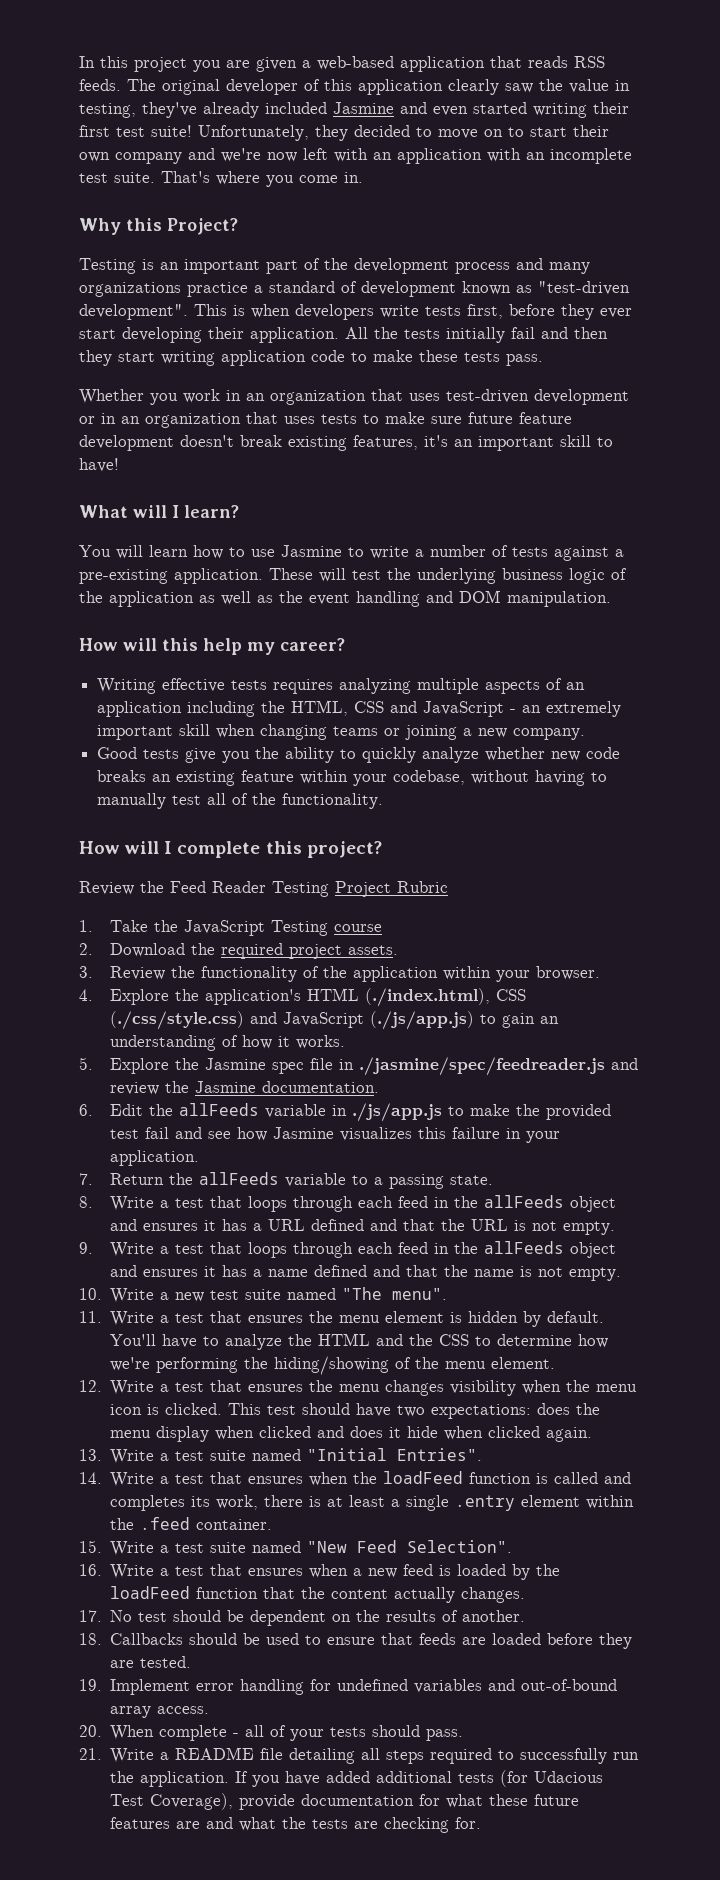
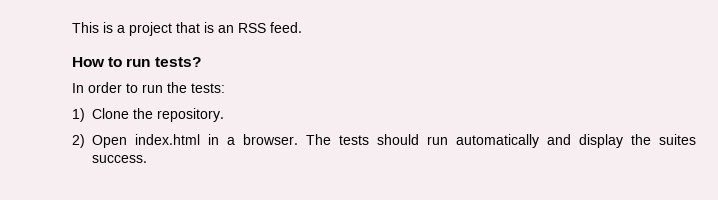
[79,56,605,72] [79,79,630,95] [79,102,629,118] [79,125,609,141] [79,148,632,164] [79,171,363,187] [79,218,238,235] [79,258,590,274] [79,281,630,297] [79,304,632,320] [79,327,608,343] [79,350,543,366] [79,389,629,405] [79,412,572,428] [79,435,613,451] [79,458,119,472] [79,505,239,518] [79,545,624,561] [79,568,627,584] [79,590,611,607] [79,638,345,655] [97,678,586,694] [97,700,622,717] [97,724,586,740] [97,747,621,763] [97,770,608,786] [97,793,384,809] [79,841,382,858] [79,881,448,897] [79,920,383,936] [79,943,399,959] [79,966,601,982] [79,988,527,1007] [110,1011,560,1030] [110,1035,346,1051] [79,1057,639,1076] [110,1081,380,1095] [79,1103,612,1122] [110,1127,561,1143] [110,1150,200,1166] [79,1172,494,1189] [79,1195,617,1212] [110,1219,616,1235] [79,1241,617,1258] [110,1265,622,1281] [79,1287,448,1303] [79,1311,605,1327] [110,1333,609,1350] [110,1356,556,1375] [79,1380,638,1396] [110,1403,601,1419] [110,1426,593,1442] [79,1448,483,1464] [79,1471,632,1487] [110,1495,635,1511] [110,1517,273,1530] [79,1540,513,1556] [79,1564,561,1580] [110,1586,526,1603] [79,1610,526,1626] [79,1633,633,1649] [110,1656,192,1668] [79,1679,618,1695] [110,1706,210,1718] [79,1725,464,1741] [79,1747,640,1764] [110,1770,604,1787] [110,1793,580,1810] [110,1817,482,1833] In this project you are given a web-based application that reads RSS feeds. The original developer of this application clearly saw the value in testing, they've already included Jasmine and even started writing their first test suite! Unfortunately, they decided to move on to start their own company and we're now left with an application with an incomplete test suite. That's where you come in. // Why this Project? // Testing is an important part of the development process and many organizations practice a standard of development known as "test-driven development". This is when developers write tests first, before they ever start developing their application. All the tests initially fail and then they start writing application code to make these tests pass. // Whether you work in an organization that uses test-driven development or in an organization that uses tests to make sure future feature development doesn't break existing features, it's an important skill to have! // What will I learn? // You will learn how to use Jasmine to write a number of tests against a pre-existing application. These will test the underlying business logic of the application as well as the event handling and DOM manipulation. // How will this help my career? // Writing effective tests requires analyzing multiple aspects of an application including the HTML, CSS and JavaScript - an extremely important skill when changing teams or joining a new company. // Good tests give you the ability to quickly analyze whether new code breaks an existing feature within your codebase, without having to manually test all of the functionality. // How will I complete this project? // Review the Feed Reader Testing Project Rubric // 1. Take the JavaScript Testing course // 2. Download the required project assets. // 3. Review the functionality of the application within your browser. // 4. Explore the application's HTML (./index.html), CSS (./css/style.css) and JavaScript (./js/app.js) to gain an understanding of how it works. // 5. Explore the Jasmine spec file in ./jasmine/spec/feedreader.js and review the Jasmine documentation. // 6. Edit the allFeeds variable in ./js/app.js to make the provided test fail and see how Jasmine visualizes this failure in your application. // 7. Return the allFeeds variable to a passing state. // 8. Write a test that loops through each feed in the allFeeds object and ensures it has a URL defined and that the URL is not empty. // 9. Write a test that loops through each feed in the allFeeds object and ensures it has a name defined and that the name is not empty. // 10. Write a new test suite named "The menu". // 11. Write a test that ensures the menu element is hidden by default. You'll have to analyze the HTML and the CSS to determine how we're performing the hiding/showing of the menu element. // 12. Write a test that ensures the menu changes visibility when the menu icon is clicked. This test should have two expectations: does the menu display when clicked and does it hide when clicked again. // 13. Write a test suite named "Initial Entries". // 14. Write a test that ensures when the loadFeed function is called and completes its work, there is at least a single .entry element within the .feed container. // 15. Write a test suite named "New Feed Selection". // 16. Write a test that ensures when a new feed is loaded by the loadFeed function that the content actually changes. // 17. No test should be dependent on the results of another. // 18. Callbacks should be used to ensure that feeds are loaded before they are tested. // 19. Implement error handling for undefined variables and out-of-bound array access. // 20. When complete - all of your tests should pass. // 21. Write a README file detailing all steps required to successfully run the application. If you have added additional tests (for Udacious Test Coverage), provide documentation for what these future features are and what the tests are checking for. -> [72,22,302,36] [72,57,201,67] [72,82,225,93] [72,108,224,122] [72,134,696,148] [92,155,147,163] This is a project that is an RSS feed. // How to run tests? // In order to run the tests: // 1) Clone the repository. // 2) Open index.html in a browser. The tests should run automatically and display the suites success.

